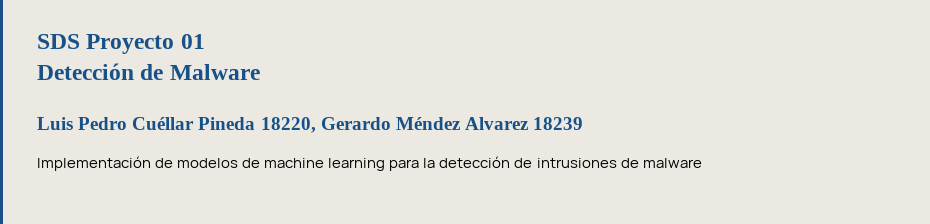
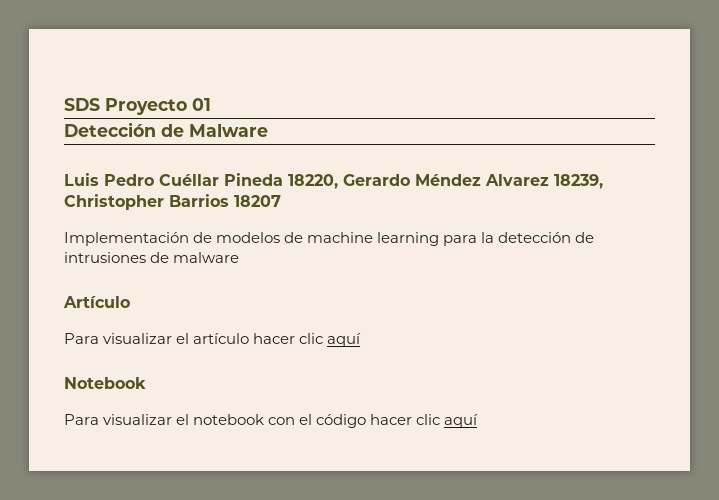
[533,117,584,130] 18239 -> [554,174,603,189] [64,194,281,210] 18239, Christopher Barrios 18207
(702, 163) none -> [63,296,130,308] [64,333,362,347] [64,377,146,389] [64,414,479,428] // Artículo // Para visualizar el artículo hacer clic aquí // Notebook // Para visualizar el notebook con el código hacer clic aquí

